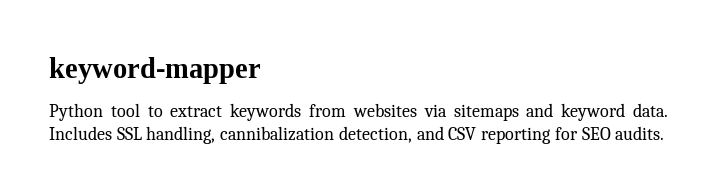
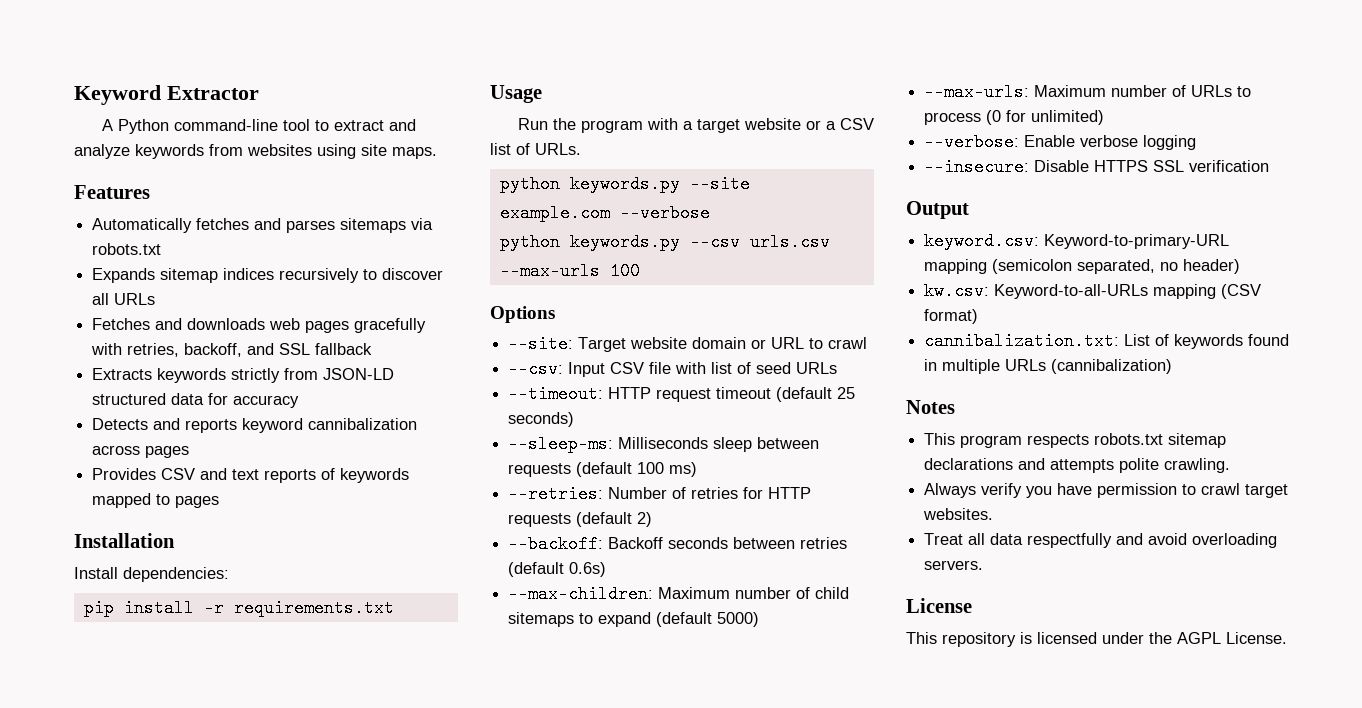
[49,57,261,84] [49,103,103,121] keyword-mapper // Python -> [74,85,259,105] [101,119,278,134] Keyword Extractor // A Python command-line
(223, 111) none -> [388,119,416,131] [74,144,130,159] and analyze
[423,103,668,121] [49,126,665,144] via sitemaps and keyword data. Includes SSL handling, cannibalization detection, and CSV reporting for SEO audits. -> [317,144,437,159] [74,185,150,199] [92,218,434,233] [92,243,162,255] [92,268,444,283] [92,293,156,305] [92,318,427,333] [91,343,373,357] [92,368,395,383] [92,393,300,408] [92,418,418,433] [92,445,190,458] [92,468,410,483] [92,493,220,508] [74,533,175,548] [74,567,229,582] [83,599,394,617] [490,85,542,103] [517,118,874,133] [490,143,581,155] [499,175,750,193] [499,204,710,222] [499,233,830,251] [499,262,640,280] [490,306,555,323] [508,335,868,353] [508,360,838,378] [508,385,856,403] [508,412,575,427] [508,435,820,453] [508,462,698,477] [508,485,812,503] [508,512,653,527] [508,535,848,553] [508,562,607,577] [508,585,850,603] [508,612,760,627] [924,83,1252,101] [924,110,1105,125] [924,133,1197,151] [924,158,1270,176] [906,201,969,219] [924,232,1230,250] [924,259,1241,274] [924,282,1262,300] [924,309,979,324] [924,332,1290,350] [924,359,1173,374] [906,400,955,414] [924,433,1227,448] [924,458,1231,473] [924,483,1289,498] [923,508,994,520] [924,533,1278,548] [924,560,984,570] [906,598,972,613] [906,632,1287,647] using site maps. // Features // Automatically fetches and parses sitemaps via robots.txt // Expands sitemap indices recursively to discover all URLs // Fetches and downloads web pages gracefully with retries, backoff, and SSL fallback // Extracts keywords strictly from JSON-LD structured data for accuracy // Detects and reports keyword cannibalization across pages // Provides CSV and text reports of keywords mapped to pages // Installation // Install dependencies: // pip install -r requirements.txt // Usage // Run the program with a target website or a CSV list of URLs. // python keywords.py --site example.com --verbose // python keywords.py --csv urls.csv --max-urls 100 // Options // --site: Target website domain or URL to crawl // --csv: Input CSV file with list of seed URLs // --timeout: HTTP request timeout (default 25 seconds) // --sleep-ms: Milliseconds sleep between requests (default 100 ms) // --retries: Number of retries for HTTP requests (default 2) // --backoff: Backoff seconds between retries (default 0.6s) // --max-children: Maximum number of child sitemaps to expand (default 5000) // --max-urls: Maximum number of URLs to process (0 for unlimited) // --verbose: Enable verbose logging // --insecure: Disable HTTPS SSL verification // Output // keyword.csv: Keyword-to-primary-URL mapping (semicolon separated, no header) // kw.csv: Keyword-to-all-URLs mapping (CSV format) // cannibalization.txt: List of keywords found in multiple URLs (cannibalization) // Notes // This program respects robots.txt sitemap declarations and attempts polite crawling. // Always verify you have permission to crawl target websites. // Treat all data respectfully and avoid overloading servers. // License // This repository is licensed under the AGPL License.

